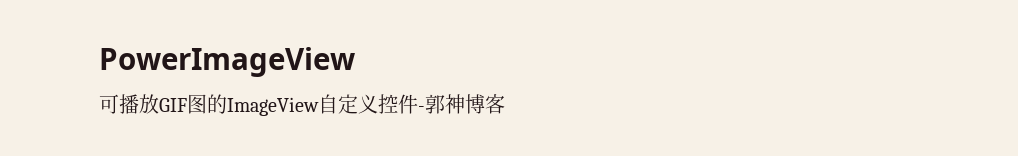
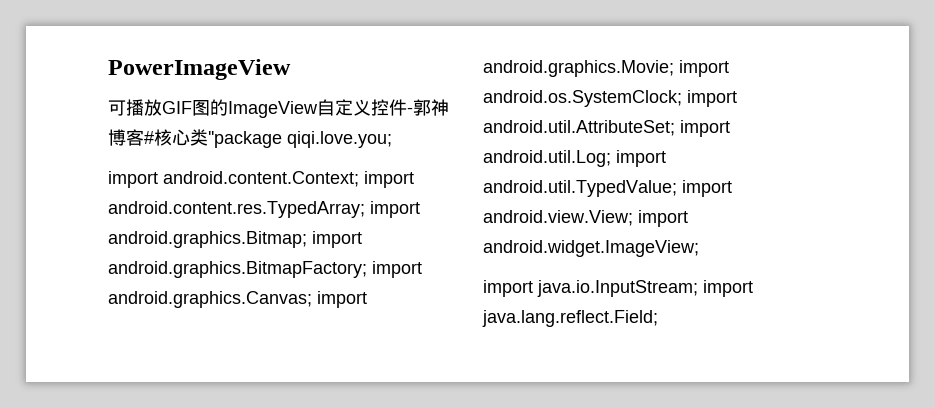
(505, 104) none -> [144,129,392,148] [108,171,414,188] [108,201,420,218] [108,231,362,248] [108,261,422,278] [108,291,367,308] [483,60,729,77] [483,90,737,107] [483,120,730,137] [483,150,666,167] [483,180,732,197] [483,210,688,227] [483,240,699,257] [483,280,753,297] [482,310,658,327] #核心类''package qiqi.love.you; // import android.content.Context; import android.content.res.TypedArray; import android.graphics.Bitmap; import android.graphics.BitmapFactory; import android.graphics.Canvas; import android.graphics.Movie; import android.os.SystemClock; import android.util.AttributeSet; import android.util.Log; import android.util.TypedValue; import android.view.View; import android.widget.ImageView; // import java.io.InputStream; import java.lang.reflect.Field;

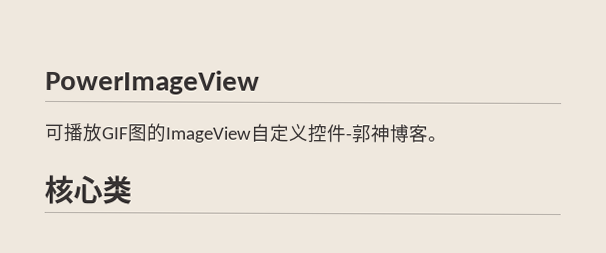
[144,129,392,148] [108,171,414,188] [108,201,420,218] [108,231,362,248] [108,261,422,278] [108,291,367,308] [483,60,729,77] [483,90,737,107] [483,120,730,137] [483,150,666,167] [483,180,732,197] [483,210,688,227] [483,240,699,257] [483,280,753,297] [482,310,658,327] #核心类''package qiqi.love.you; // import android.content.Context; import android.content.res.TypedArray; import android.graphics.Bitmap; import android.graphics.BitmapFactory; import android.graphics.Canvas; import android.graphics.Movie; import android.os.SystemClock; import android.util.AttributeSet; import android.util.Log; import android.util.TypedValue; import android.view.View; import android.widget.ImageView; // import java.io.InputStream; import java.lang.reflect.Field; -> [427,136,447,142] [44,174,132,205] 。 // 核心类

